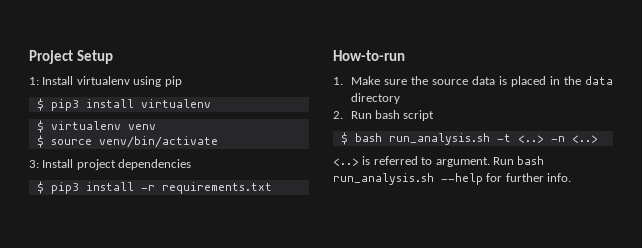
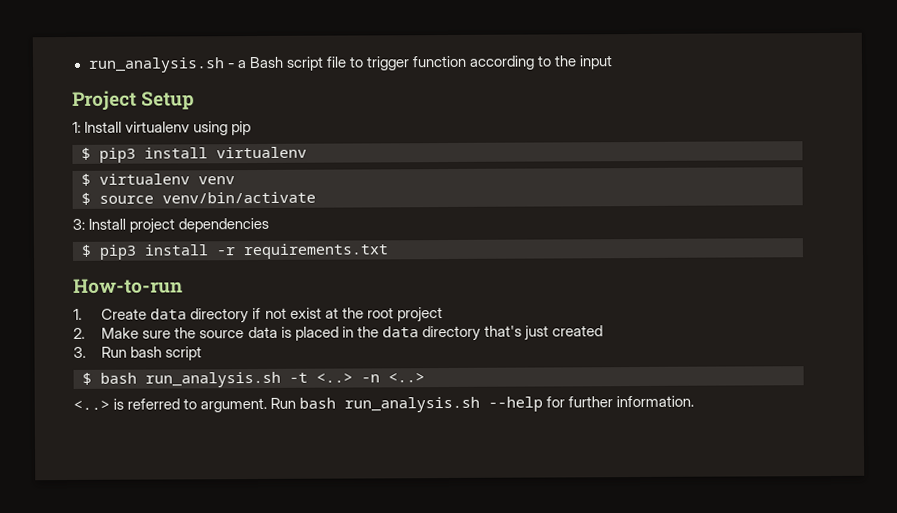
(29, 57) none -> [87,55,614,73] run_analysis.sh - a Bash script file to trigger function according to the input //
(343, 81) none -> [101,307,443,324] [73,327,85,339] Create data directory if not exist at the root project // 2.
[333,111,343,119] // 2. -> [483,325,603,341] [73,346,86,358] that's just created // 3.
[547,173,572,182] info. -> [616,395,695,408] information.

